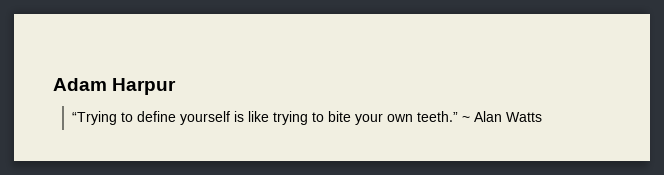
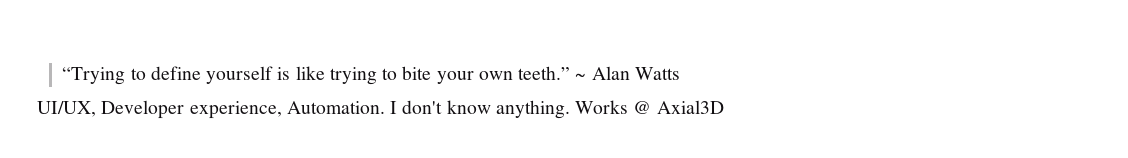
[53,78,177,95] Adam Harpur // -> (62, 76) none
(542, 117) none -> [37,100,724,119] // UI/UX, Developer experience, Automation. I don't know anything. Works @ Axial3D

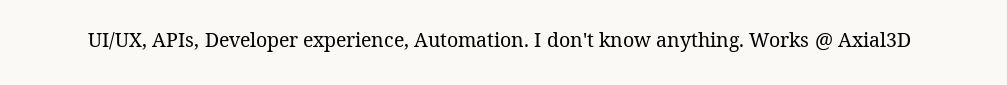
[62,66,680,85] [37,101,96,117] “Trying to define yourself is like trying to bite your own teeth.” ~ Alan Watts // UI/UX, -> [88,32,200,50] UI/UX, APIs,

